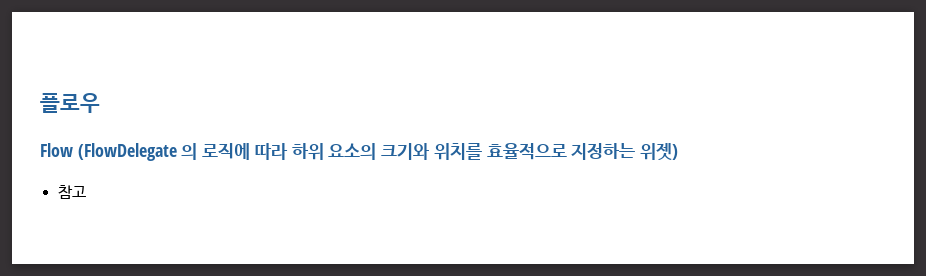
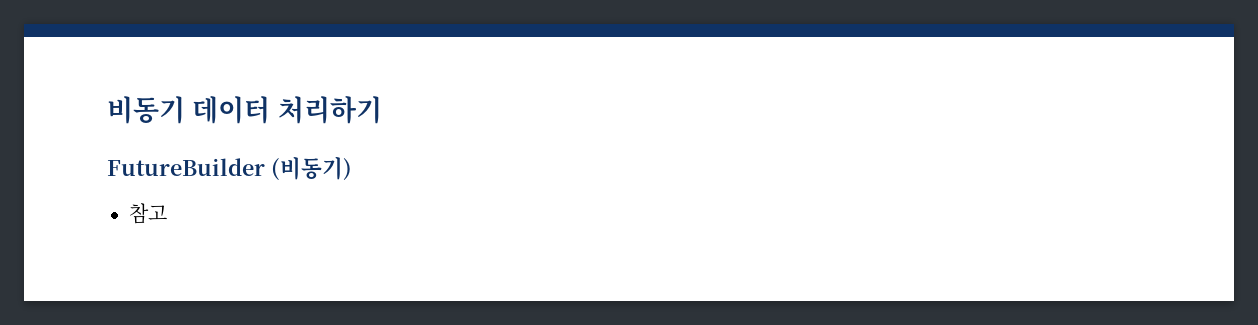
[40,93,100,113] [40,143,678,161] 플로우 // Flow (FlowDelegate 의 로직에 따라 하위 요소의 크기와 위치를 효율적으로 지정하는 위젯) -> [107,96,382,124] [107,156,352,181] 비동기 데이터 처리하기 // FutureBuilder (비동기)

